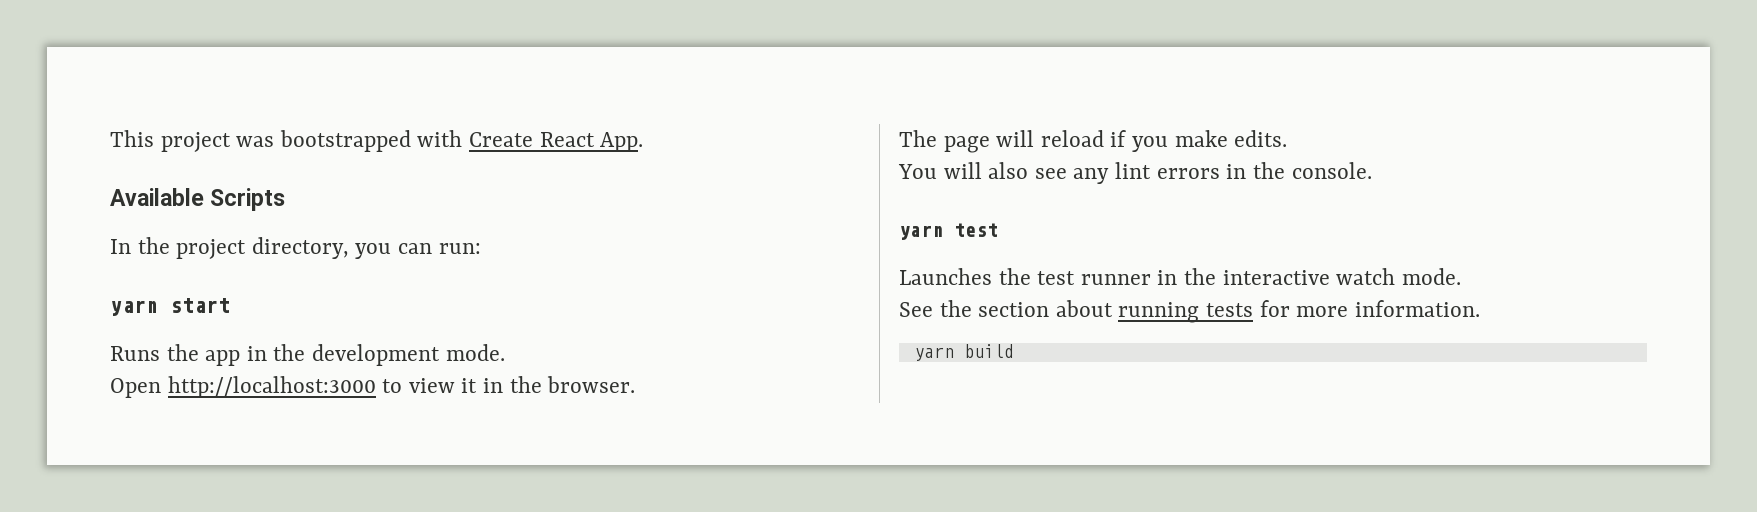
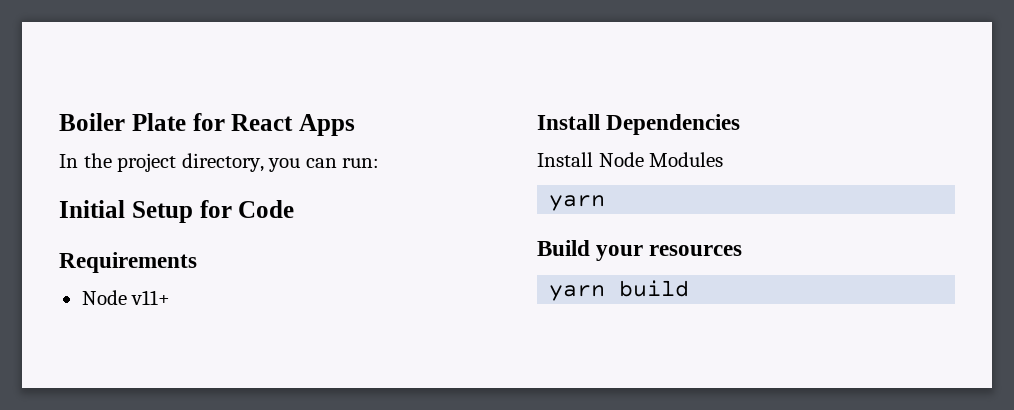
[110,130,644,152] [110,188,286,211] This project was bootstrapped with Create React App. // Available Scripts -> [59,113,355,136] Boiler Plate for React Apps
[110,298,230,316] [110,344,505,366] [110,376,636,398] [899,130,1288,153] [898,162,1372,184] [899,223,998,240] [899,268,1461,285] [899,300,1480,323] yarn start // Runs the app in the development mode. // Open http://localhost:3000 to view it in the browser. // The page will reload if you make edits. // You will also see any lint errors in the console. // yarn test // Launches the test runner in the interactive watch mode. // See the section about running tests for more information. -> [59,200,295,223] [59,252,197,273] [81,290,171,305] [537,114,741,135] [537,152,724,167] [549,195,606,211] [537,240,743,261] Initial Setup for Code // Requirements // Node v11+ // Install Dependencies // Install Node Modules // yarn // Build your resources

